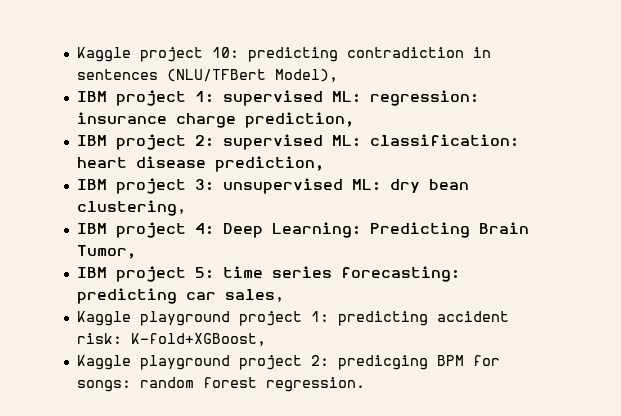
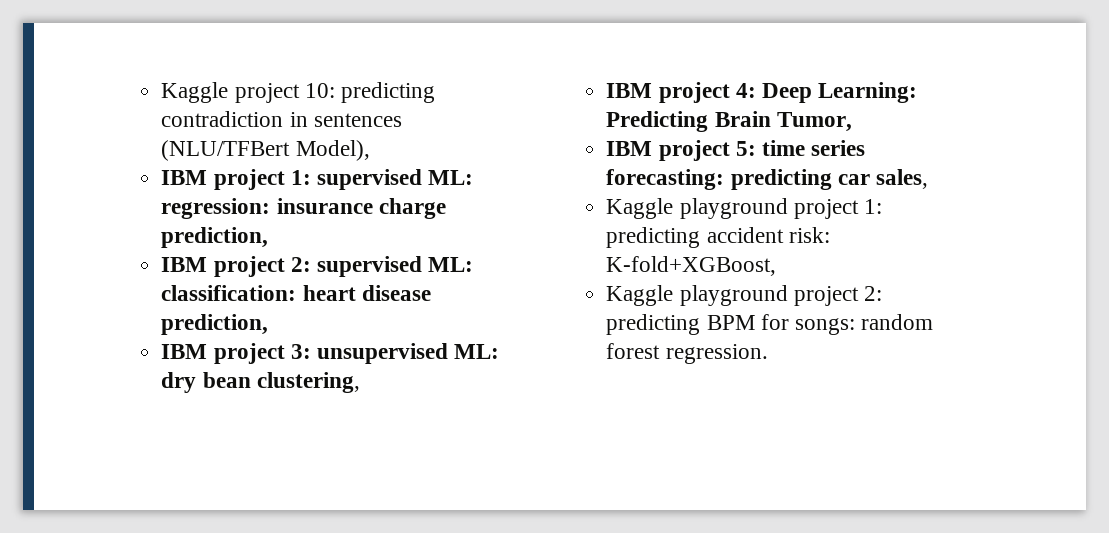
[337,355,428,370] predicging -> [606,314,701,335] predicting

